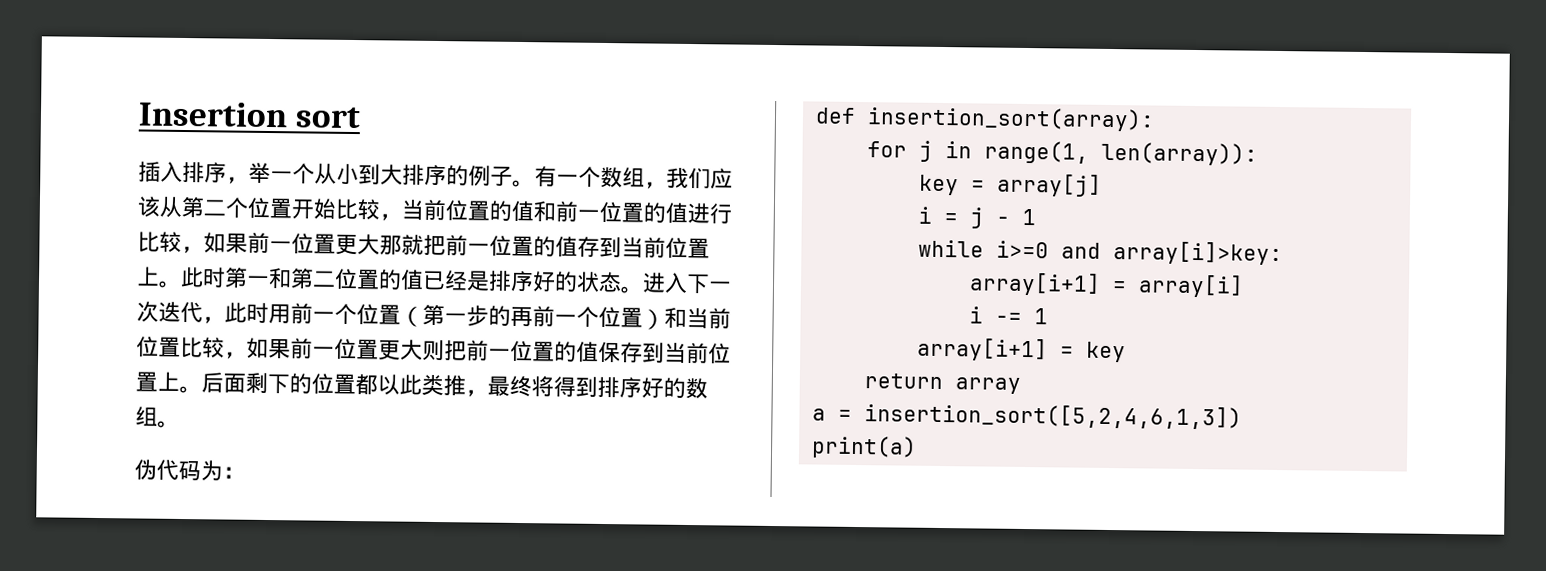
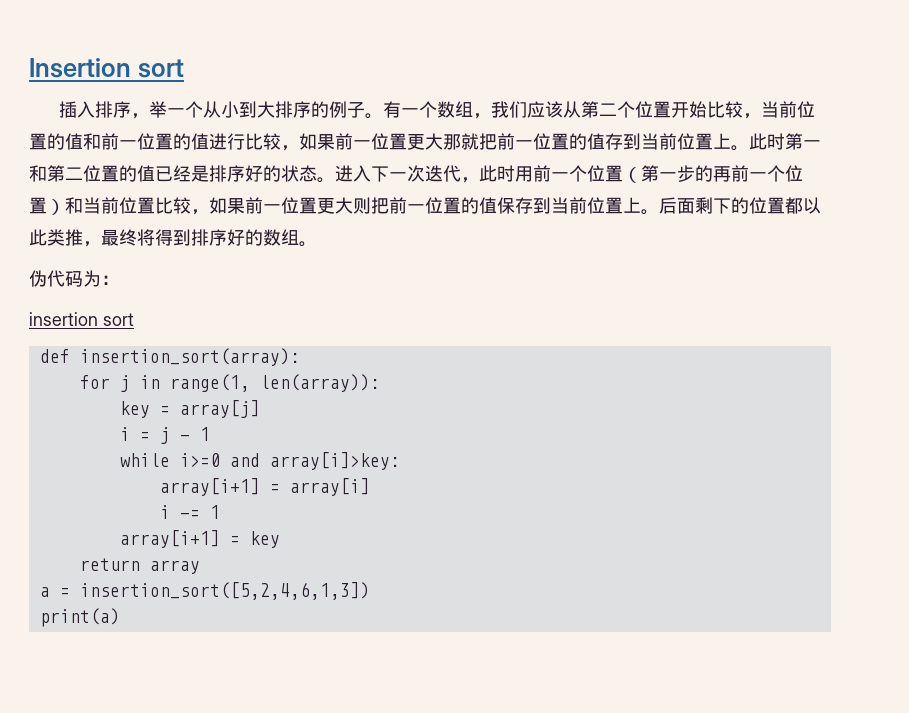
(245, 472) none -> [29,312,134,326] // insertion sort

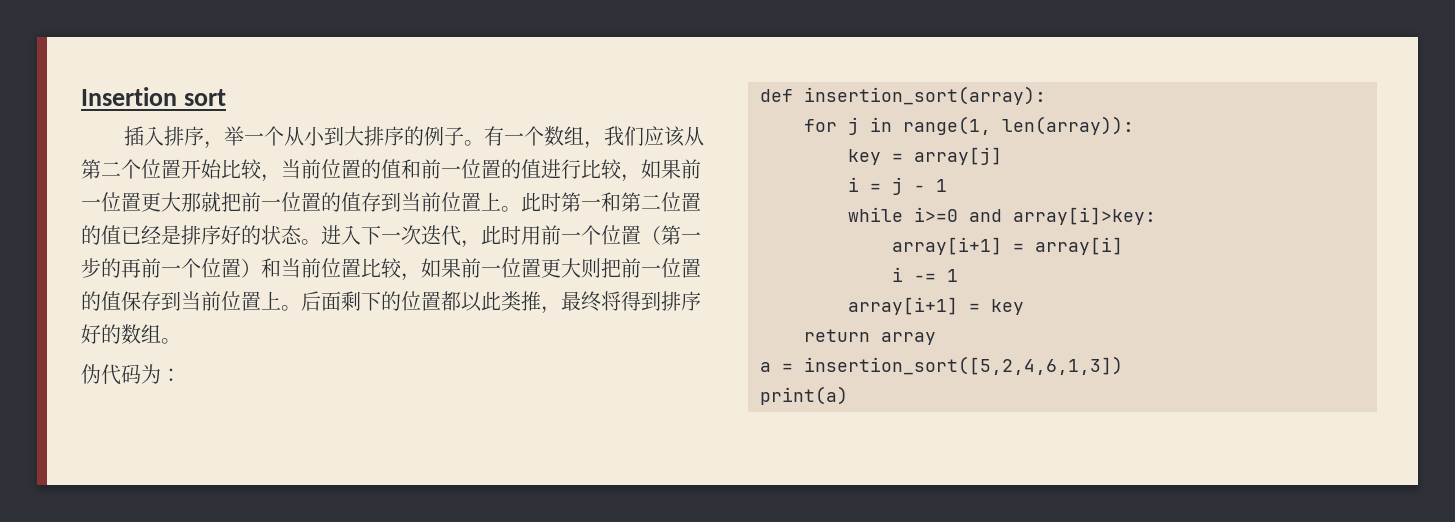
[29,312,134,326] // insertion sort -> (181, 375) none

